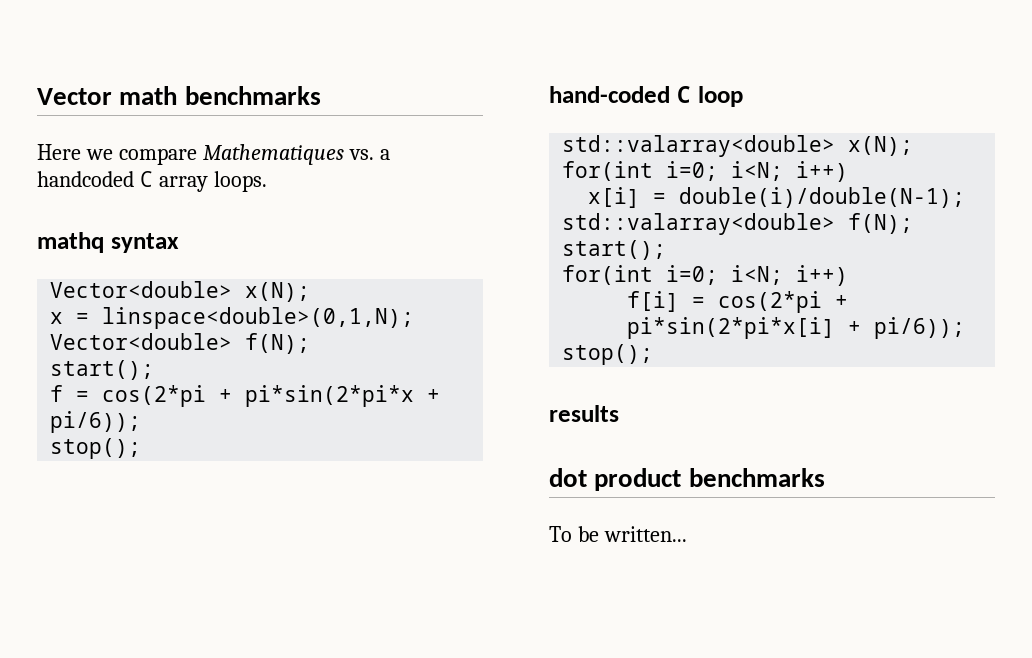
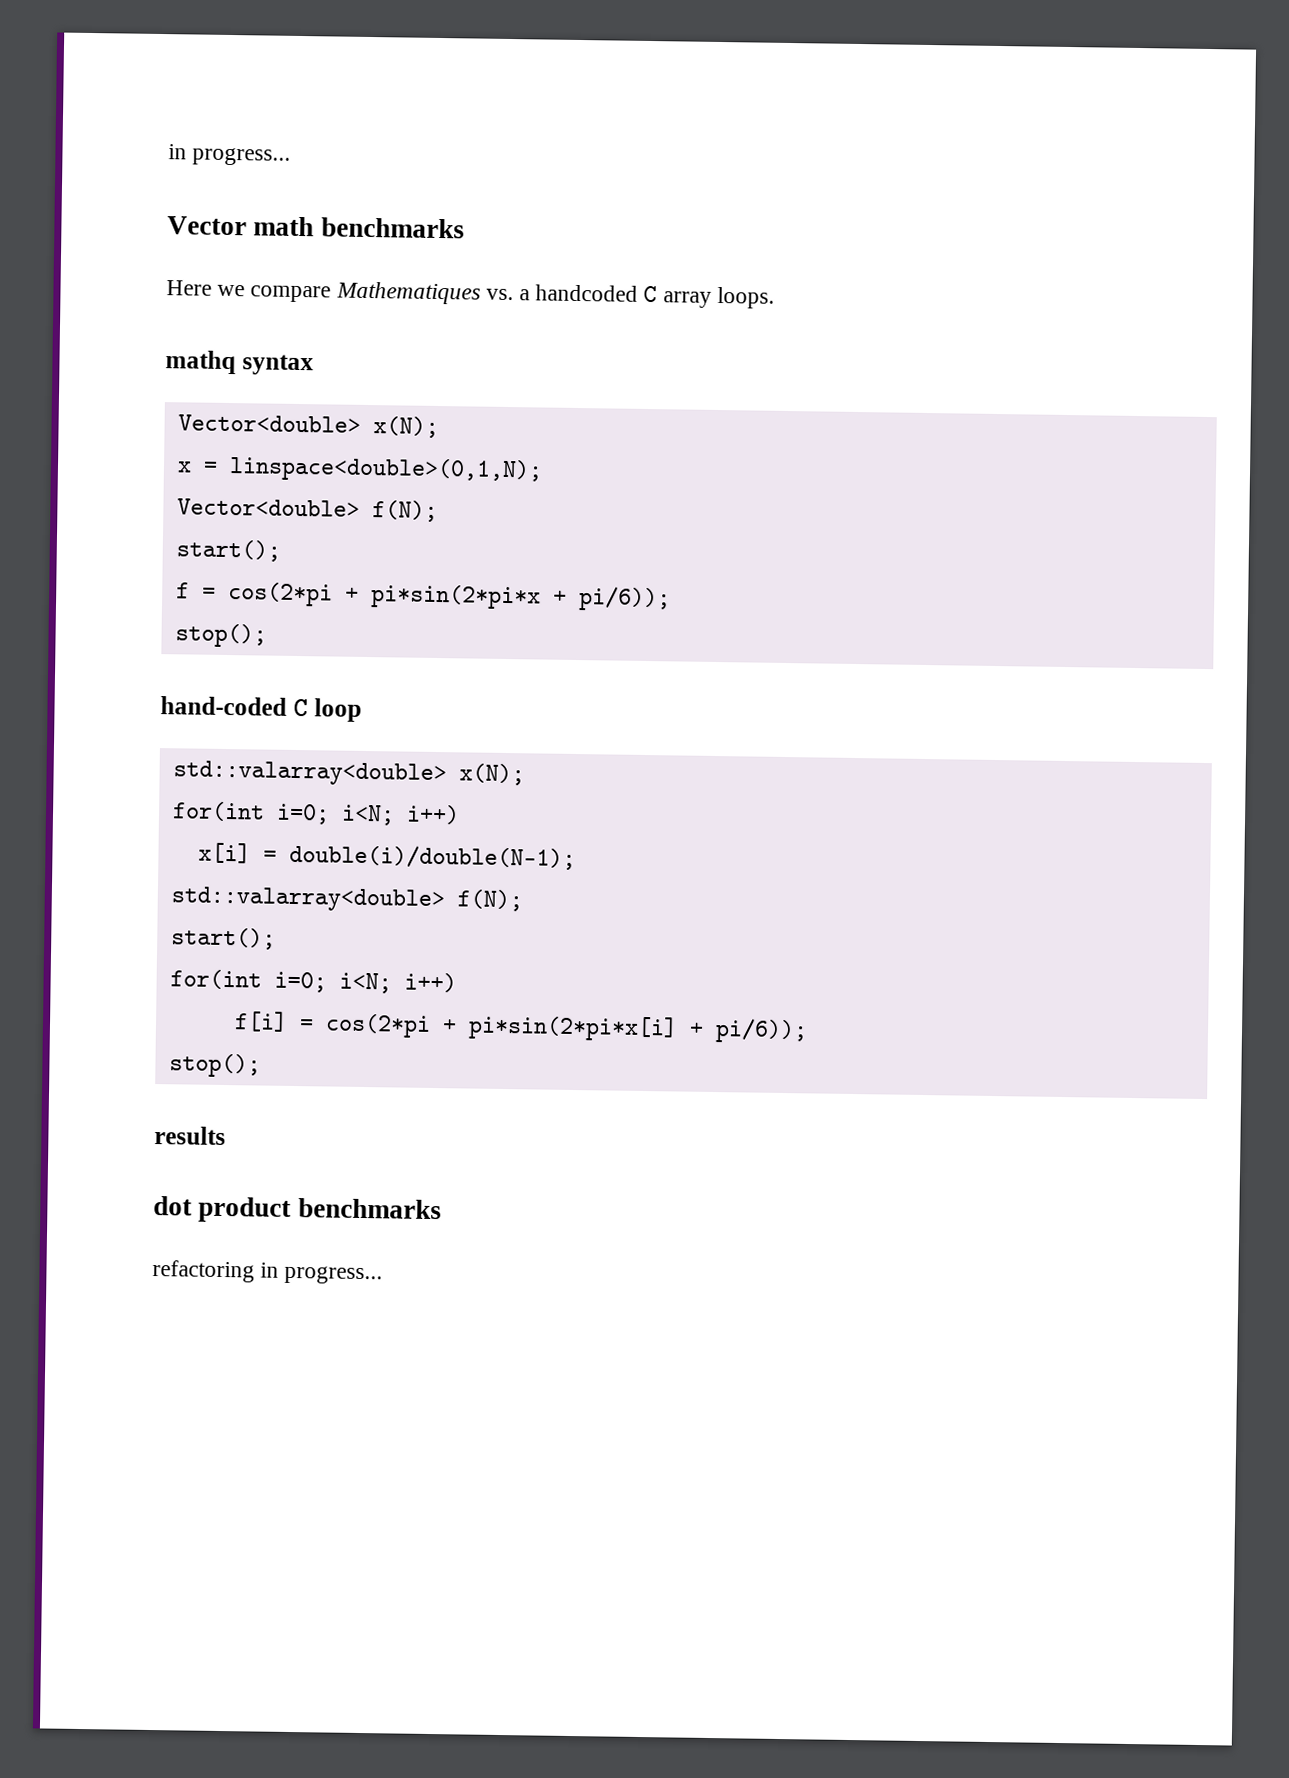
(37, 96) none -> [168,144,292,166] in progress... //
[549,526,687,542] To be written... -> [152,1259,384,1285] refactoring in progress...

